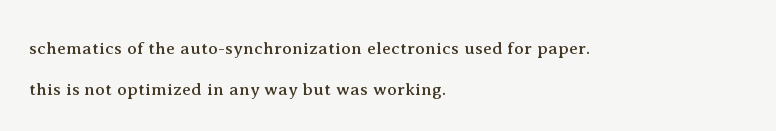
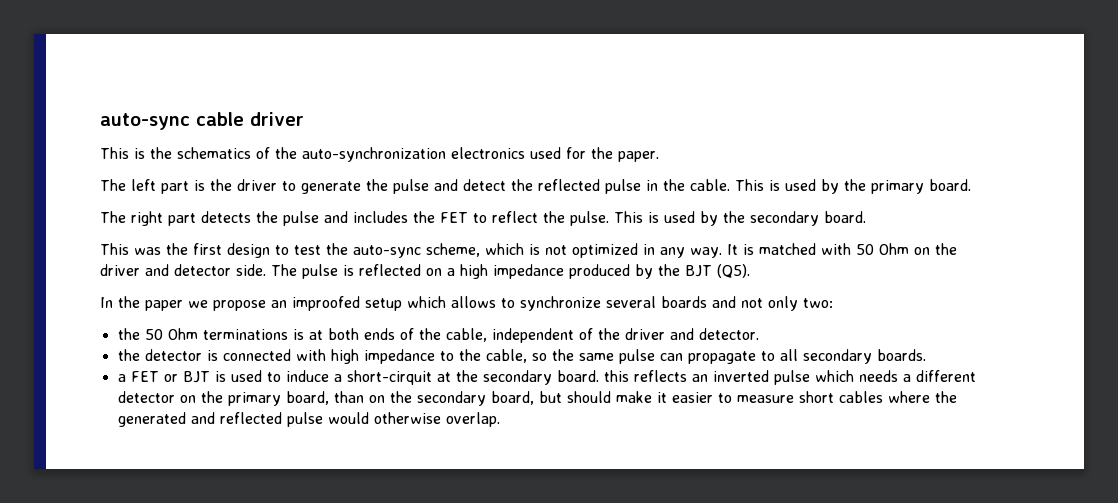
(29, 48) none -> [100,112,304,130] [100,147,172,159] auto-sync cable driver // This is the
(533, 48) none -> [591,147,613,159] the
[29,83,61,95] this -> [100,179,971,194] [100,211,866,226] [100,243,524,258] The left part is the driver to generate the pulse and detect the reflected pulse in the cable. This is used by the primary board. // The right part detects the pulse and includes the FET to reflect the pulse. This is used by the secondary board. // This was the first design to test the auto-sync scheme, which
[264,83,446,99] way but was working. -> [690,243,957,258] [100,264,750,279] [100,296,833,311] [117,328,759,343] [117,349,926,364] [117,370,976,385] [117,391,957,406] [117,412,500,427] way. It is matched with 50 Ohm on the driver and detector side. The pulse is reflected on a high impedance produced by the BJT (Q5). // In the paper we propose an improofed setup which allows to synchronize several boards and not only two: // the 50 Ohm terminations is at both ends of the cable, independent of the driver and detector. // the detector is connected with high impedance to the cable, so the same pulse can propagate to all secondary boards. // a FET or BJT is used to induce a short-cirquit at the secondary board. this reflects an inverted pulse which needs a different detector on the primary board, than on the secondary board, but should make it easier to measure short cables where the generated and reflected pulse would otherwise overlap.

